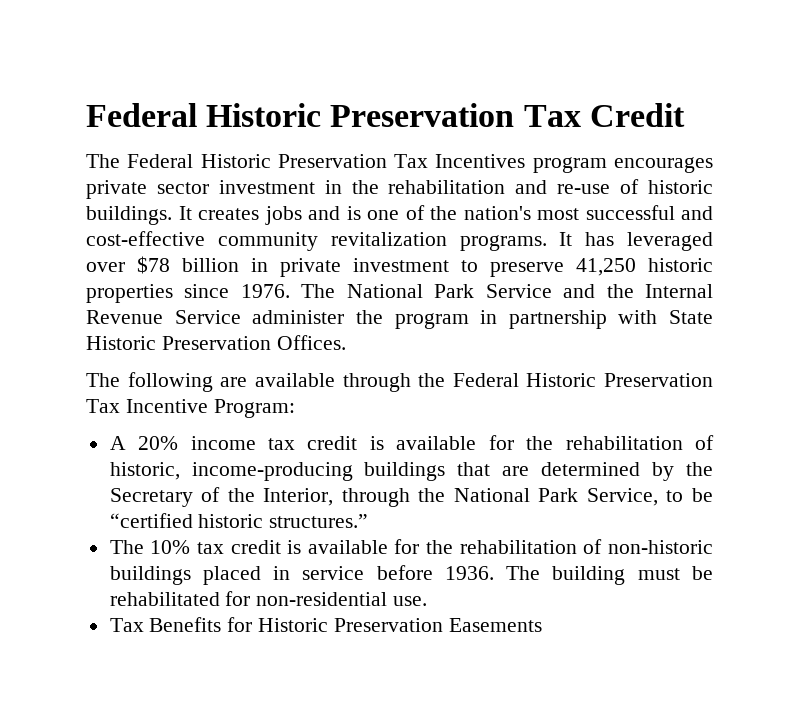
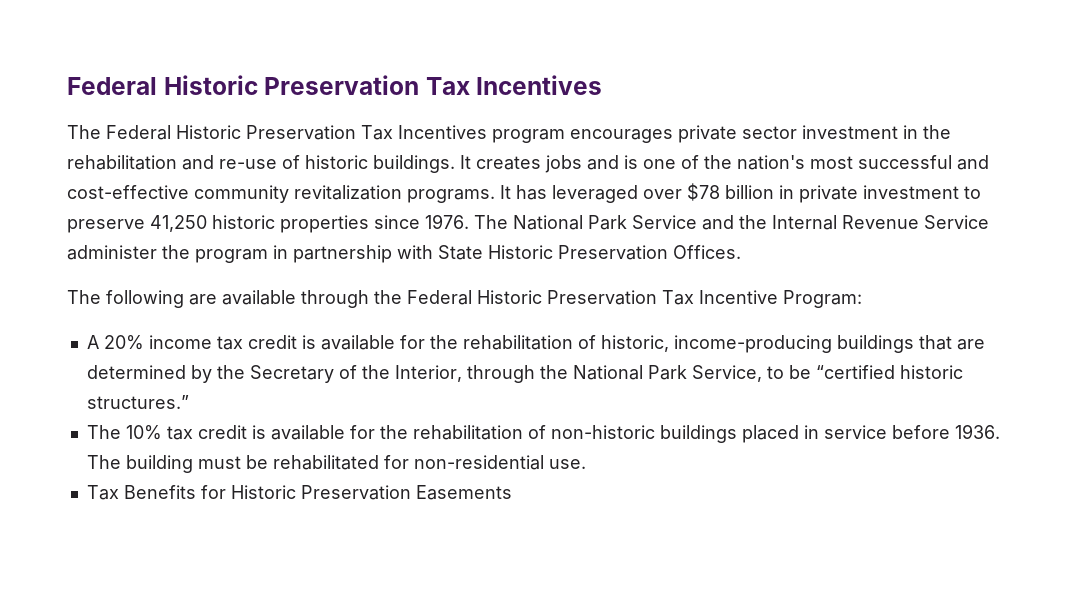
[86,103,685,127] Federal Historic Preservation Tax Credit -> [67,75,603,95] Federal Historic Preservation Tax Incentives

